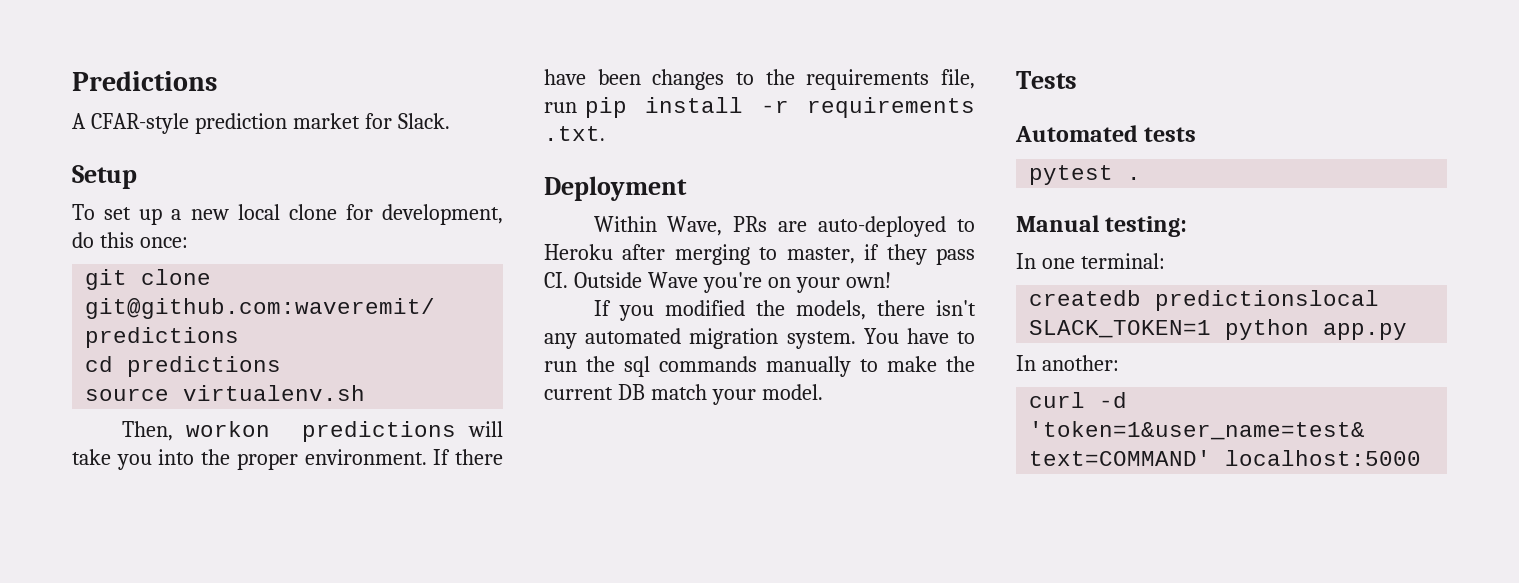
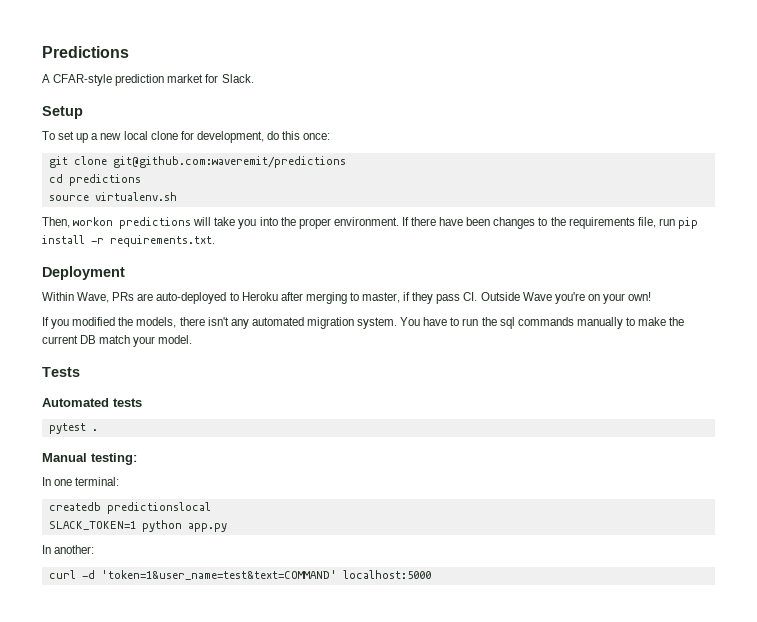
[807,97,975,118] [544,126,605,141] requirements .txt. -> [110,235,215,247] requirements.txt.

